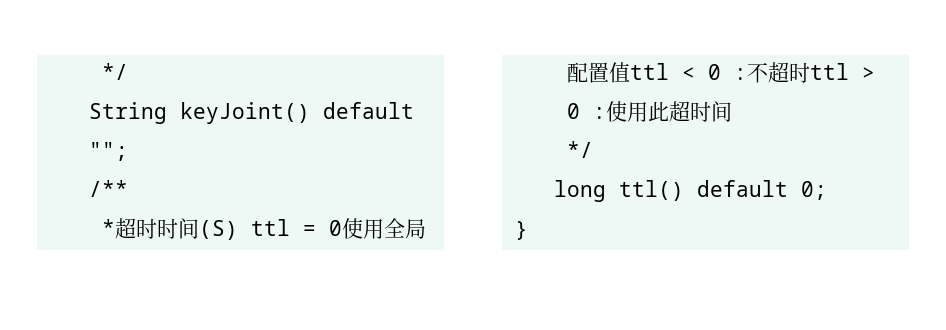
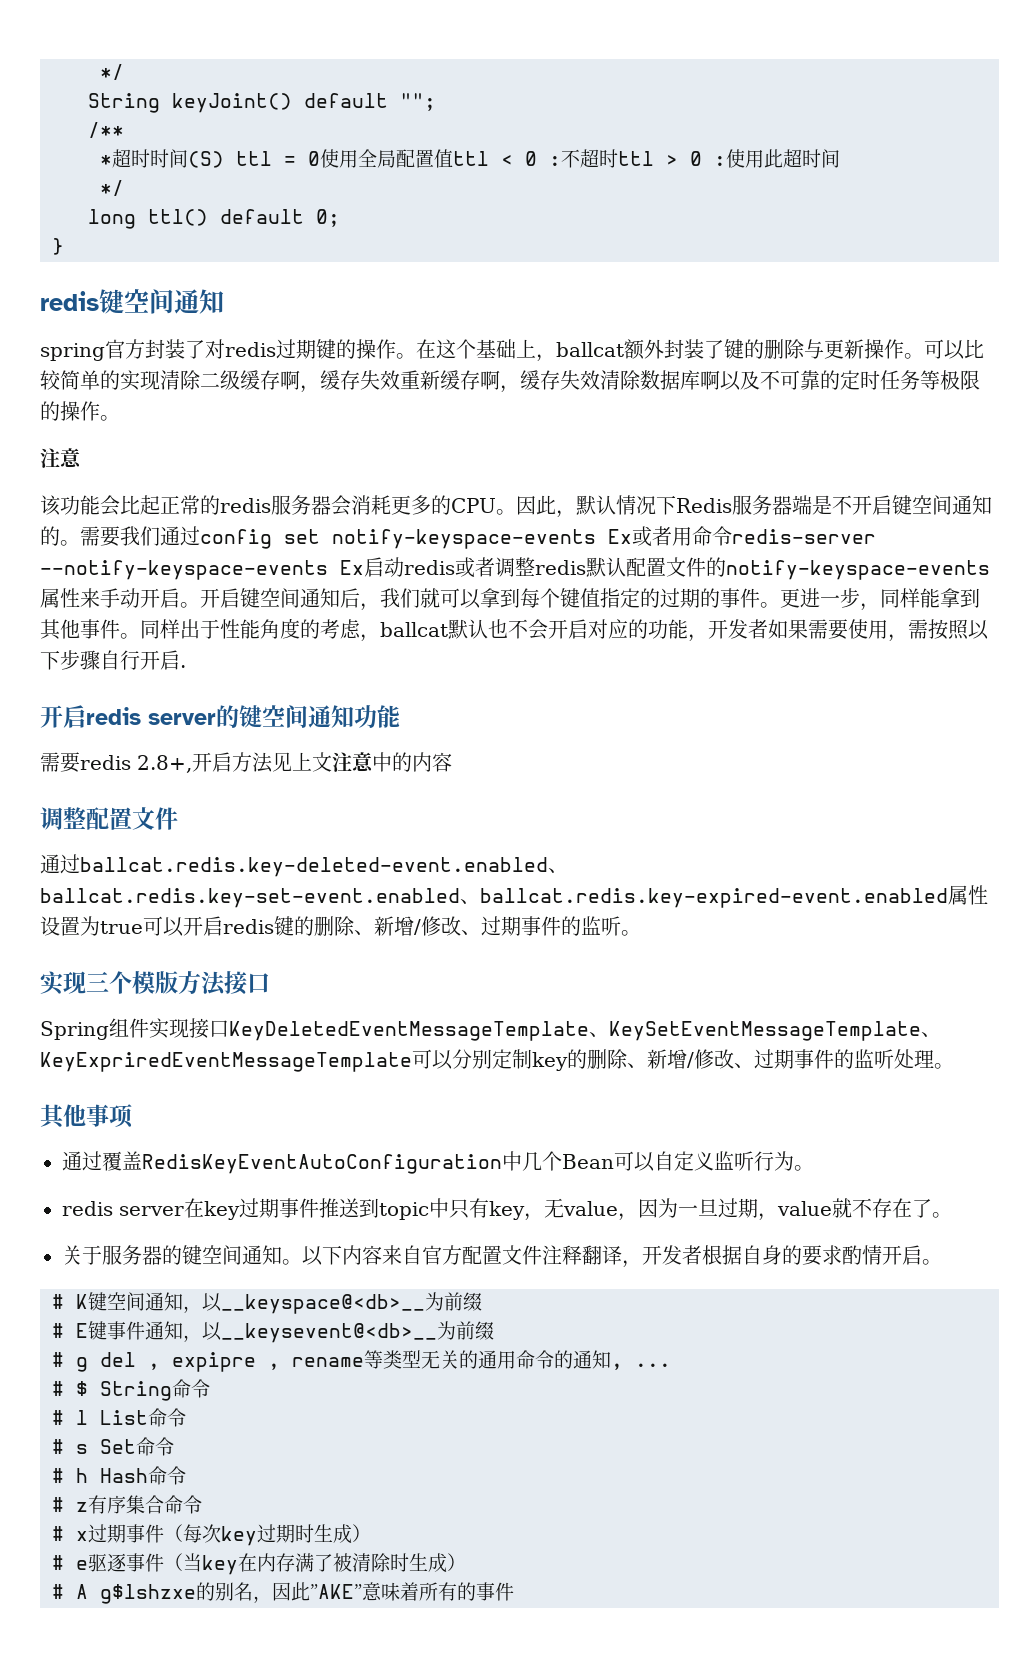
(528, 230) none -> [40,289,224,314] [40,339,984,362] [40,370,980,393] [40,401,120,421] [40,448,81,468] [40,495,992,518] [40,526,876,549] [40,557,990,580] [40,588,980,611] [40,618,989,642] [40,650,186,670] [40,705,400,728] [40,752,452,773] [40,807,178,830] [40,854,568,877] [40,885,988,908] [40,916,641,937] [40,971,270,996] [40,1018,941,1041] [40,1049,954,1072] [40,1104,134,1129] [62,1151,814,1174] [62,1198,952,1221] [62,1245,942,1268] [52,1292,482,1314] [52,1321,494,1343] [52,1350,671,1372] [52,1379,210,1401] [52,1408,186,1427] [52,1437,174,1456] [52,1466,186,1485] [52,1495,202,1514] [52,1524,371,1546] [52,1553,466,1575] [52,1582,514,1604] // redis键空间通知 // spring官方封装了对redis过期键的操作。在这个基础上，ballcat额外封装了键的删除与更新操作。可以比较简单的实现清除二级缓存啊，缓存失效重新缓存啊，缓存失效清除数据库啊以及不可靠的定时任务等极限的操作。 // 注意 // 该功能会比起正常的redis服务器会消耗更多的CPU。因此，默认情况下Redis服务器端是不开启键空间通知的。需要我们通过config set notify-keyspace-events Ex或者用命令redis-server --notify-keyspace-events Ex启动redis或者调整redis默认配置文件的notify-keyspace-events属性来手动开启。开启键空间通知后，我们就可以拿到每个键值指定的过期的事件。更进一步，同样能拿到其他事件。同样出于性能角度的考虑，ballcat默认也不会开启对应的功能，开发者如果需要使用，需按照以下步骤自行开启. // 开启redis server的键空间通知功能 // 需要redis 2.8+,开启方法见上文注意中的内容 // 调整配置文件 // 通过ballcat.redis.key-deleted-event.enabled、ballcat.redis.key-set-event.enabled、ballcat.redis.key-expired-event.enabled属性设置为true可以开启redis键的删除、新增/修改、过期事件的监听。 // 实现三个模版方法接口 // Spring组件实现接口KeyDeletedEventMessageTemplate、KeySetEventMessageTemplate、KeyExpriredEventMessageTemplate可以分别定制key的删除、新增/修改、过期事件的监听处理。 // 其他事项 // 通过覆盖RedisKeyEventAutoConfiguration中几个Bean可以自定义监听行为。 // redis server在key过期事件推送到topic中只有key，无value，因为一旦过期，value就不存在了。 // 关于服务器的键空间通知。以下内容来自官方配置文件注释翻译，开发者根据自身的要求酌情开启。 // # K键空间通知，以__keyspace@<db>__为前缀 // # E键事件通知，以__keysevent@<db>__为前缀 // # g del , expipre , rename等类型无关的通用命令的通知, ... // # $ String命令 // # l List命令 // # s Set命令 // # h Hash命令 // # z有序集合命令 // # x过期事件（每次key过期时生成） // # e驱逐事件（当key在内存满了被清除时生成） // # A g$lshzxe的别名，因此”AKE”意味着所有的事件

